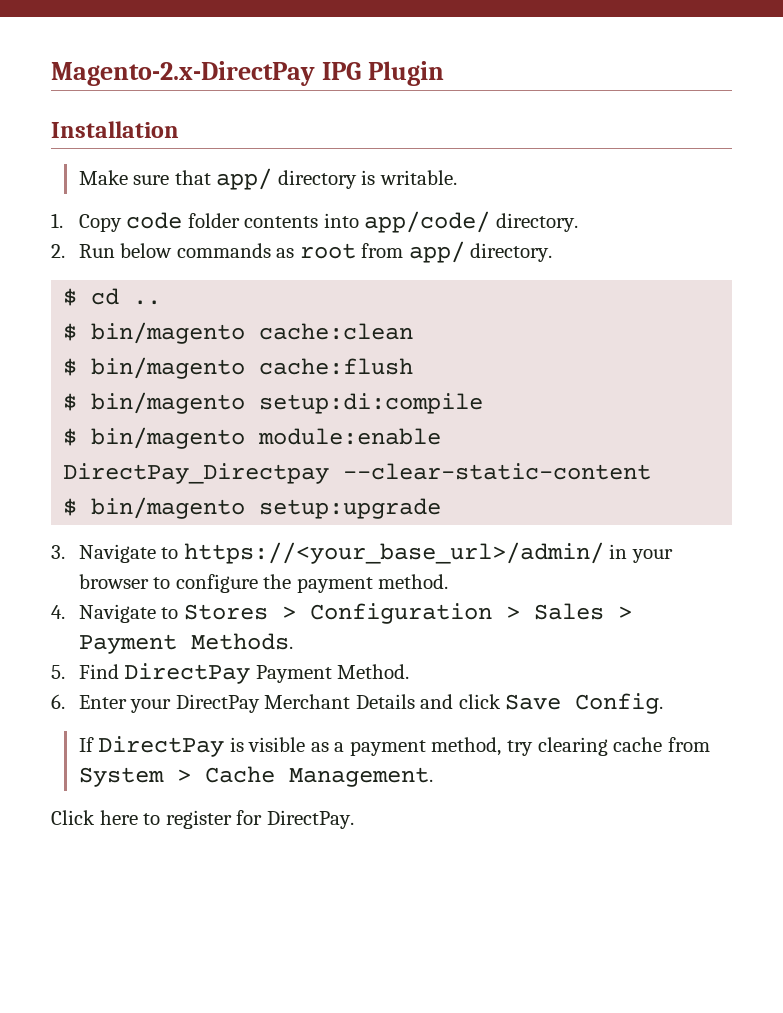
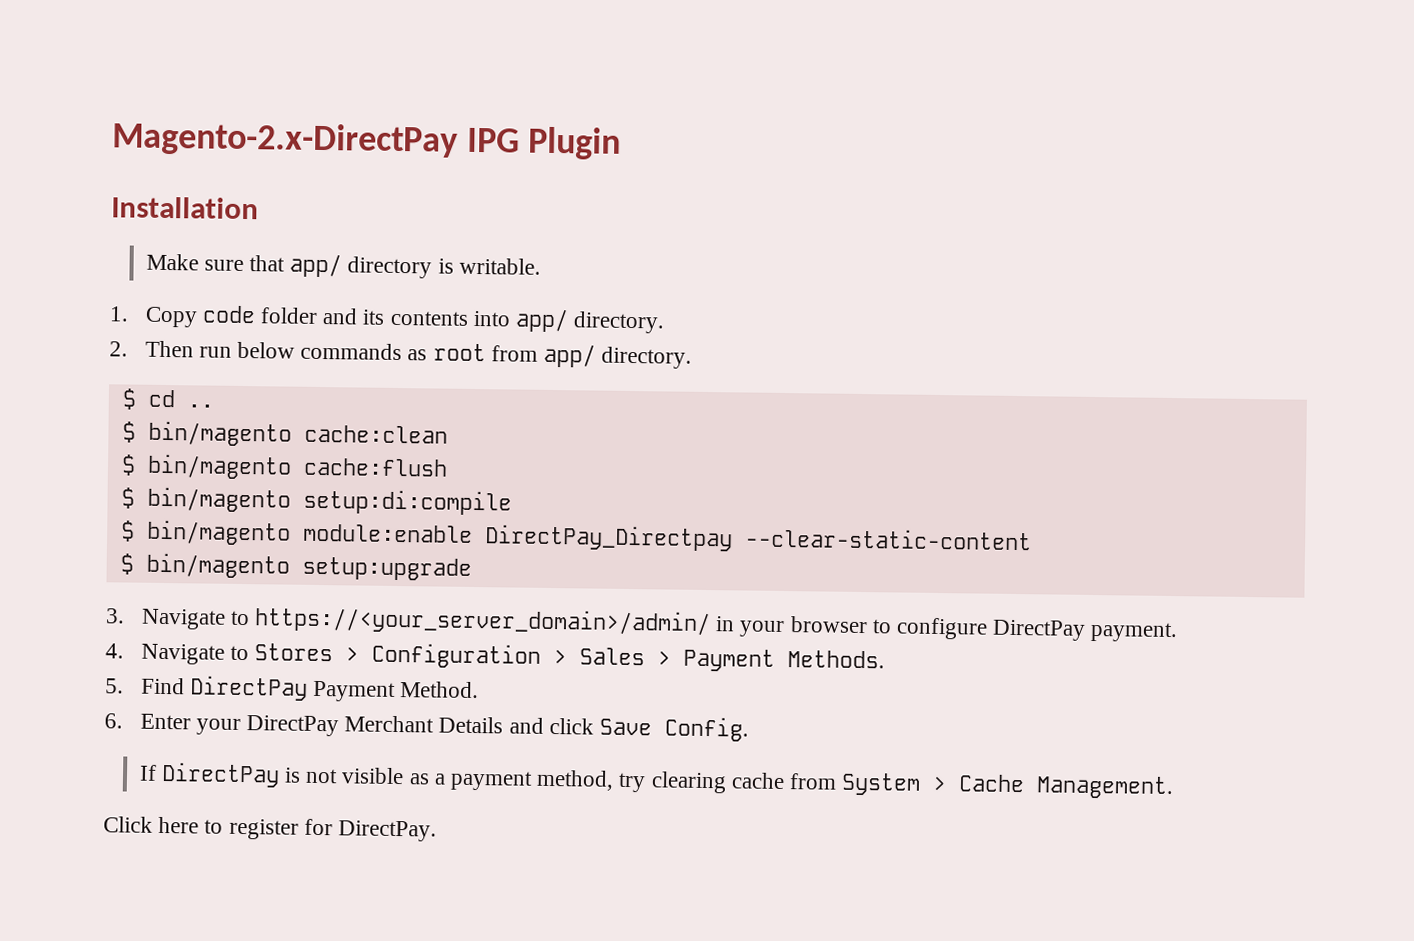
(240, 220) none -> [322,308,386,325] and its
[364,211,491,233] app/code/ -> [514,308,569,333] app/
[78,244,115,258] Run -> [144,340,232,358] Then run
[183,542,604,564] https://<your_base_url>/admin/ -> [253,606,711,637] https://<your_server_domain>/admin/
[263,574,449,593] the payment method. -> [992,619,1179,643] DirectPay payment.
(244, 744) none -> [305,768,339,784] not

